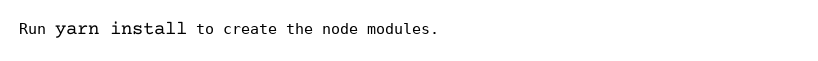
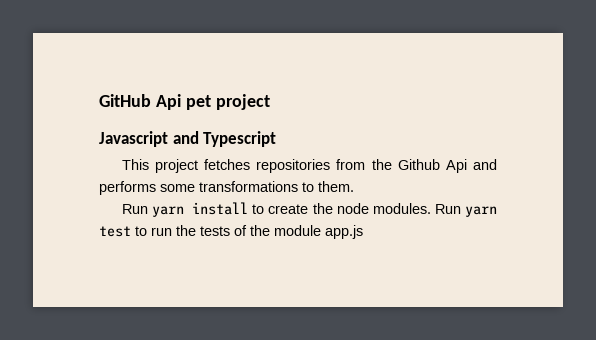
(19, 28) none -> [99,94,270,110] [99,131,277,147] [121,159,498,173] [99,181,354,195] GitHub Api pet project // Javascript and Typescript // This project fetches repositories from the Github Api and performs some transformations to them. //
(439, 28) none -> [434,204,497,217] [99,225,363,239] Run yarn test to run the tests of the module app.js

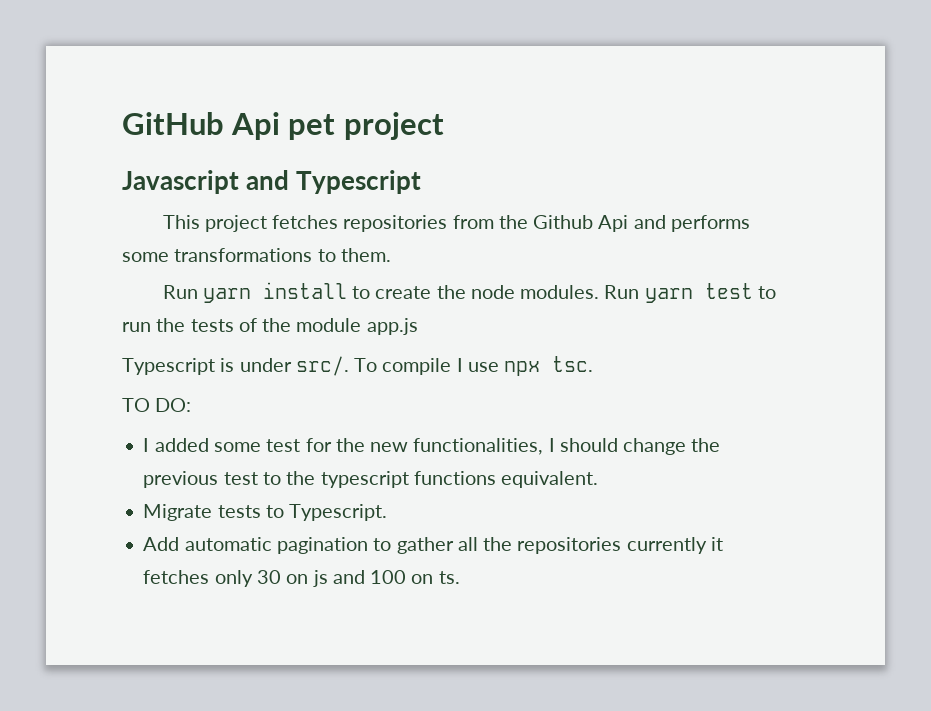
(363, 232) none -> [122,356,594,376] [122,398,192,412] [143,438,721,455] [143,471,599,488] [143,504,388,521] [143,537,723,554] [143,570,460,587] // Typescript is under src/. To compile I use npx tsc. // TO DO: // I added some test for the new functionalities, I should change the previous test to the typescript functions equivalent. // Migrate tests to Typescript. // Add automatic pagination to gather all the repositories currently it fetches only 30 on js and 100 on ts.

